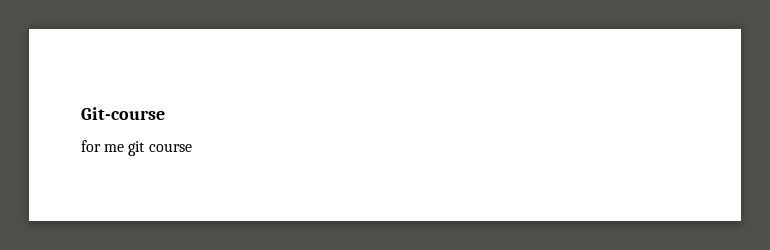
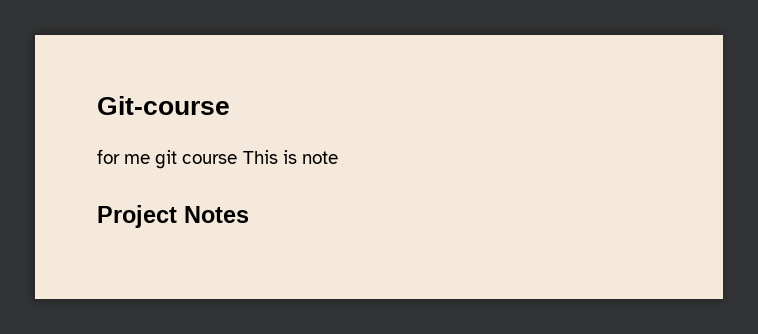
(192, 147) none -> [242,150,338,164] [97,205,249,228] This is note // Project Notes

